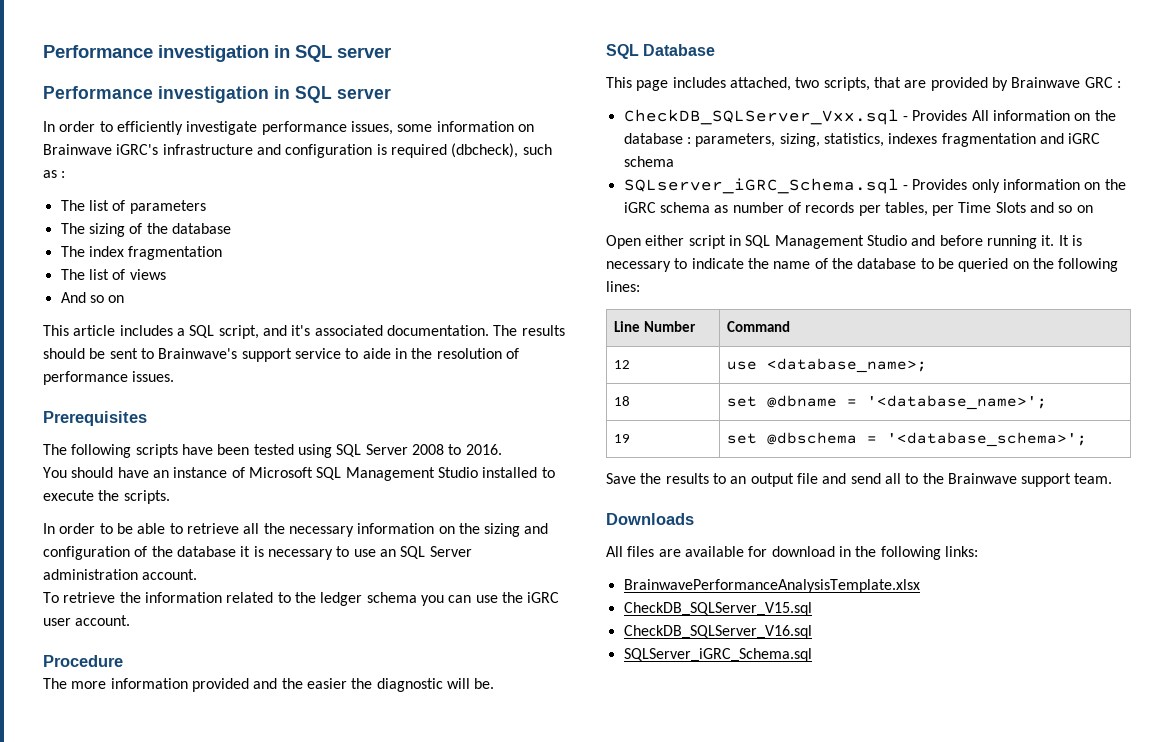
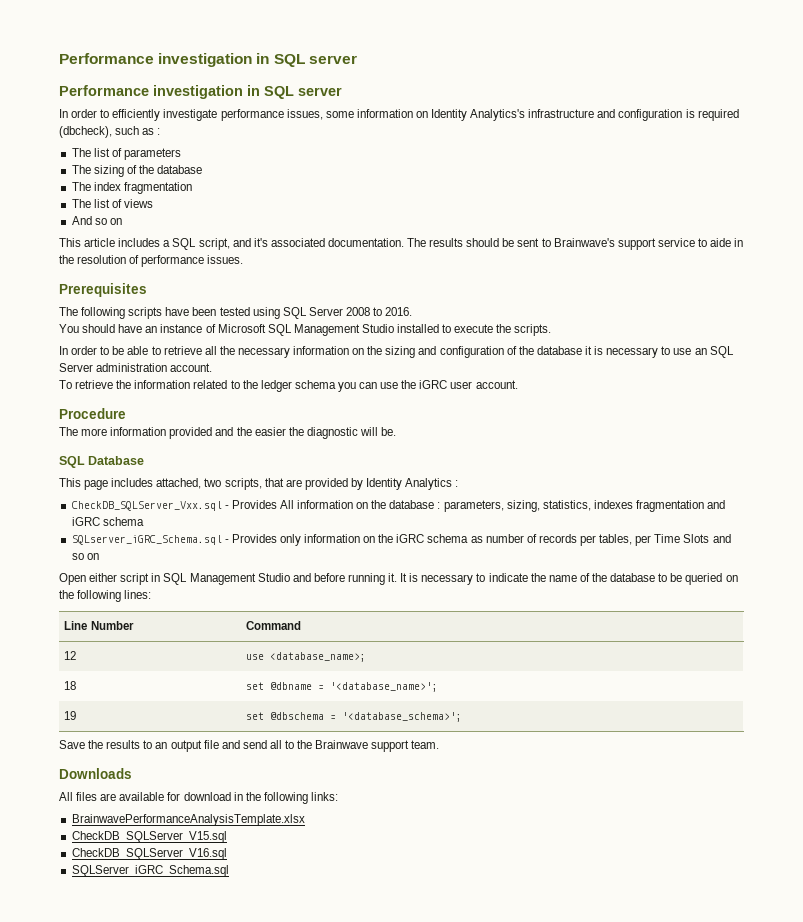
[43,144,159,155] Brainwave iGRC's -> [431,109,526,121] Identity Analytics's
[1011,77,1113,88] Brainwave GRC -> [366,478,453,490] Identity Analytics

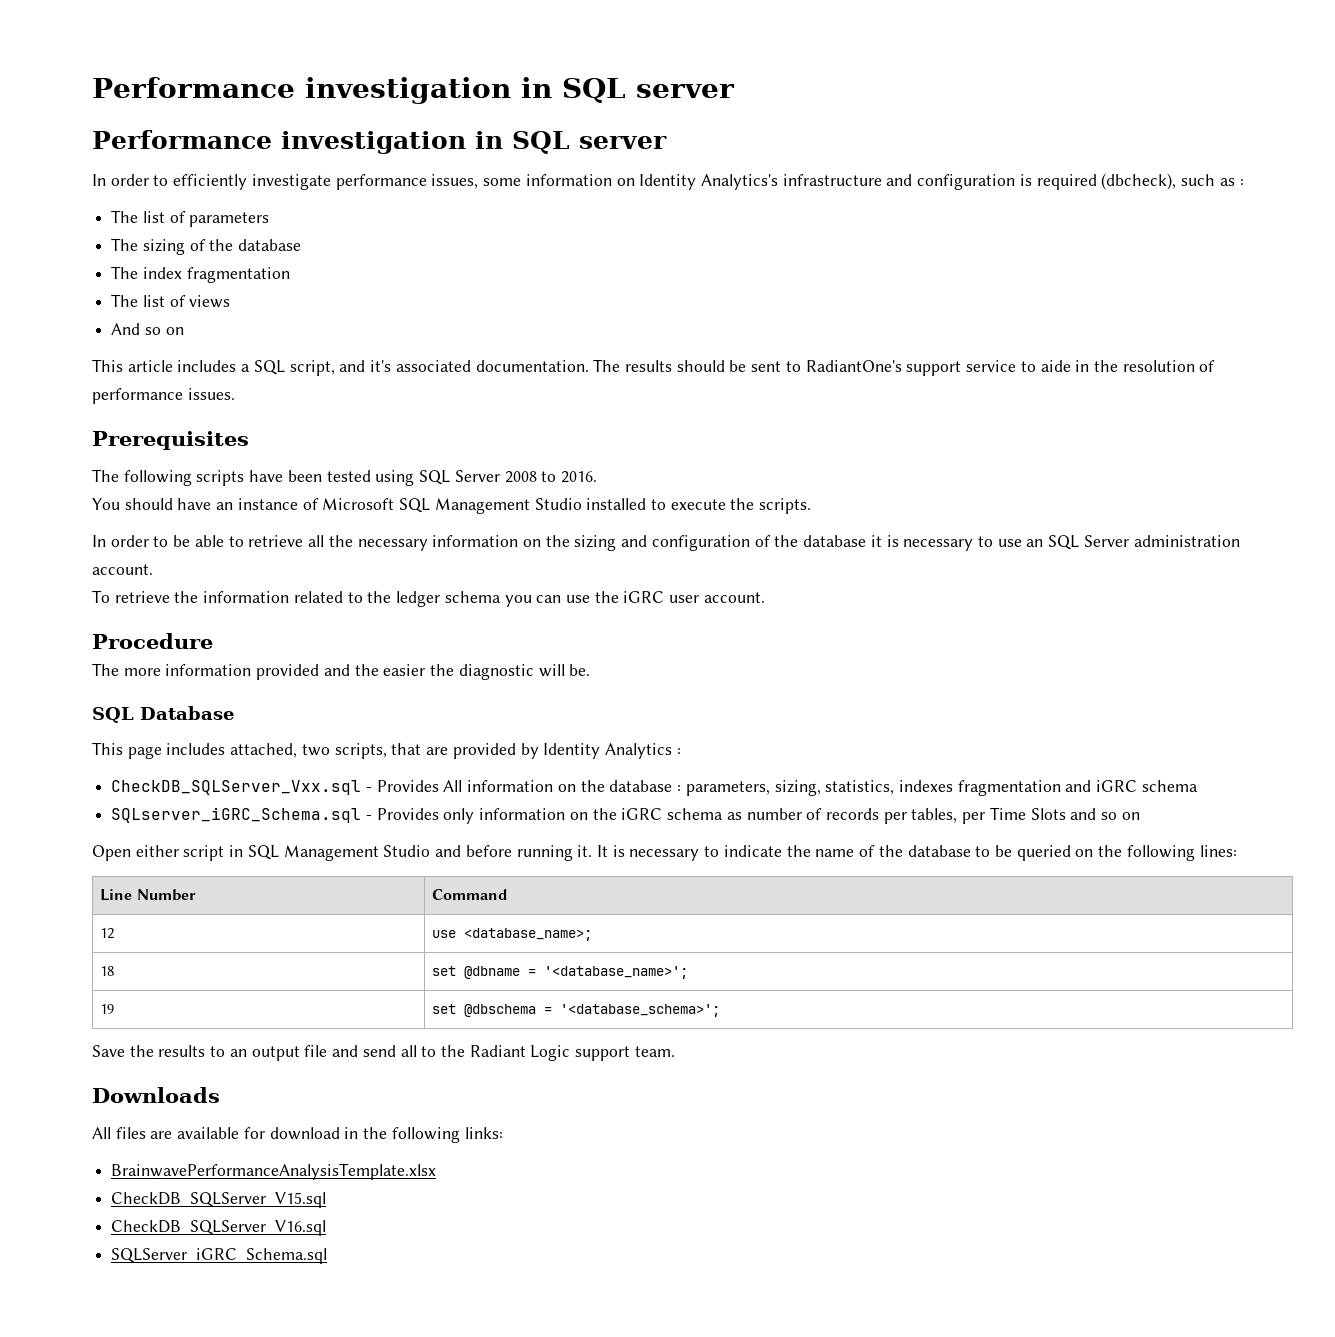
[553,238,615,247] Brainwave's -> [805,360,902,372] RadiantOne's
[315,740,369,749] Brainwave -> [469,1045,571,1061] Radiant Logic

